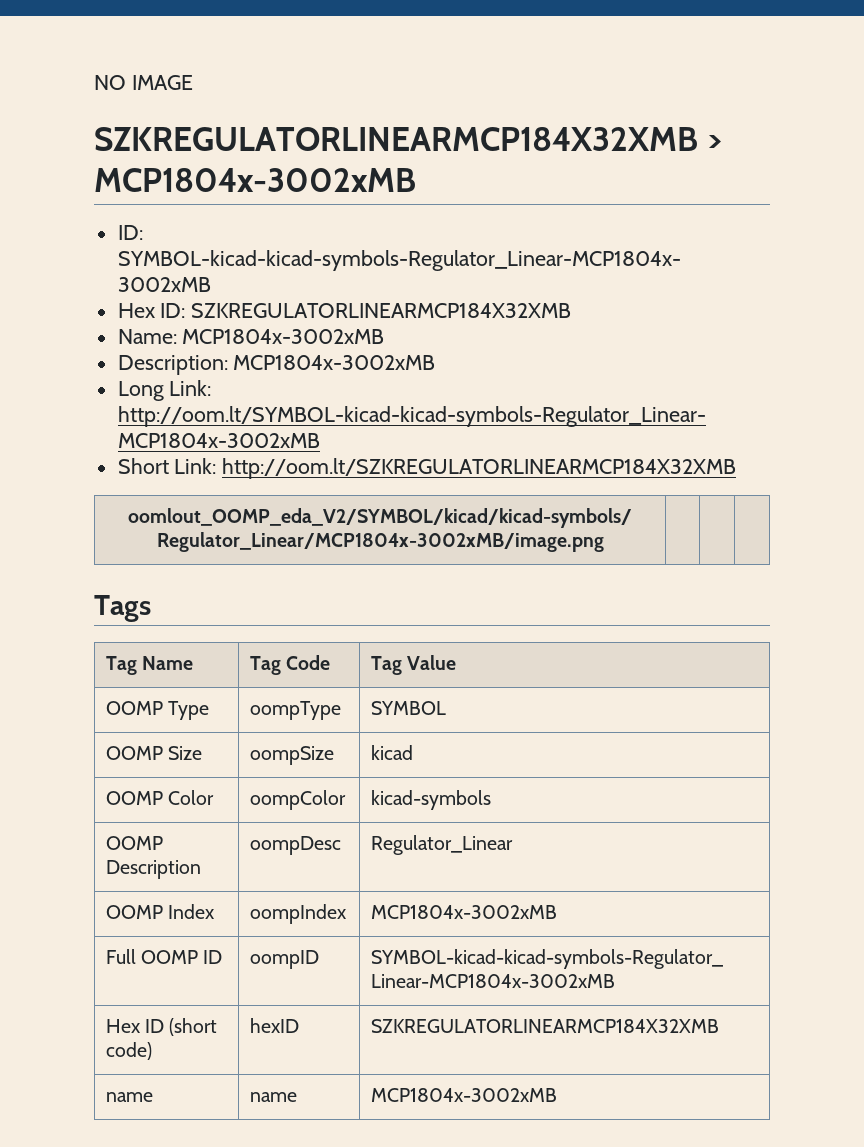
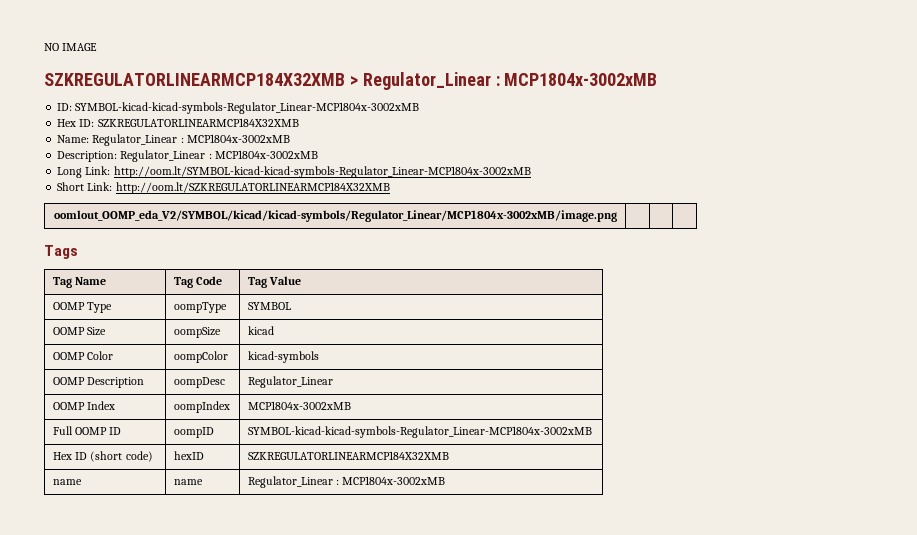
(723, 143) none -> [362,72,500,90] Regulator_Linear :
(177, 336) none -> [92,134,184,146] Regulator_Linear :
(228, 365) none -> [120,150,212,162] Regulator_Linear :
(297, 1097) none -> [247,476,340,488] Regulator_Linear :

